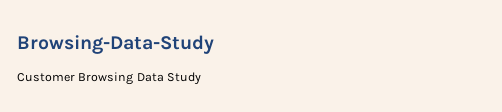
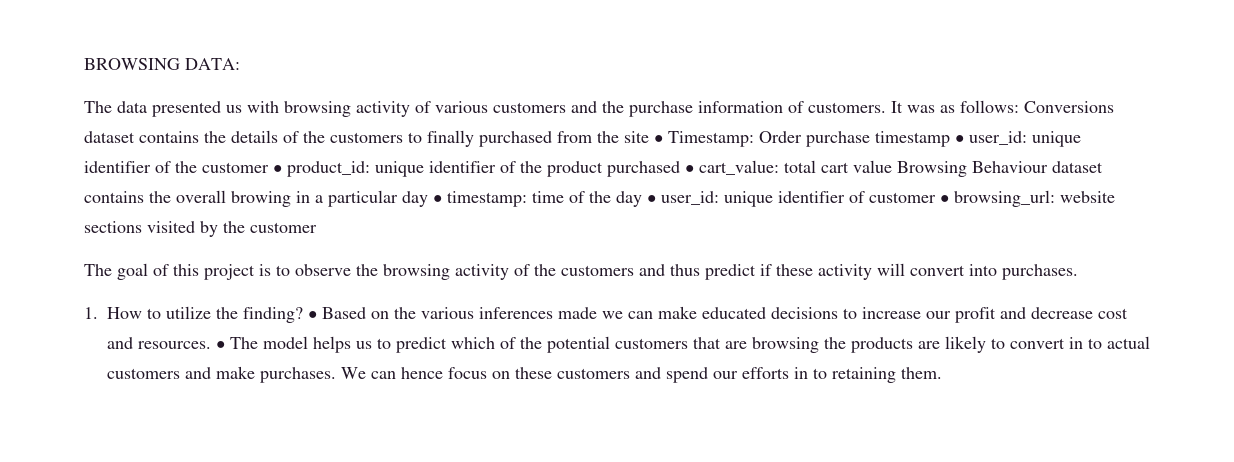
[17,35,214,54] [17,72,202,85] Browsing-Data-Study // Customer Browsing Data Study -> [84,58,240,70] [84,100,1114,117] [84,130,1081,147] [84,160,1103,177] [84,190,1115,207] [84,221,317,237] [84,263,1078,280] [84,306,1128,323] [107,336,1150,353] [107,366,942,383] BROWSING DATA: // The data presented us with browsing activity of various customers and the purchase information of customers. It was as follows: Conversions dataset contains the details of the customers to finally purchased from the site • Timestamp: Order purchase timestamp • user_id: unique identifier of the customer • product_id: unique identifier of the product purchased • cart_value: total cart value Browsing Behaviour dataset contains the overall browing in a particular day • timestamp: time of the day • user_id: unique identifier of customer • browsing_url: website sections visited by the customer // The goal of this project is to observe the browsing activity of the customers and thus predict if these activity will convert into purchases. // 1. How to utilize the finding? • Based on the various inferences made we can make educated decisions to increase our profit and decrease cost and resources. • The model helps us to predict which of the potential customers that are browsing the products are likely to convert in to actual customers and make purchases. We can hence focus on these customers and spend our efforts in to retaining them.

